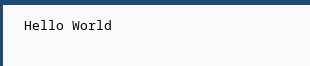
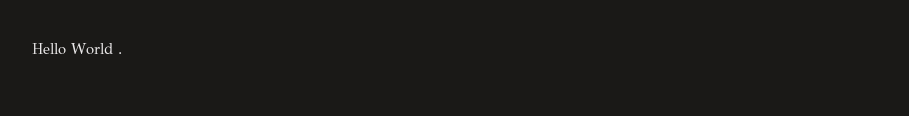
(112, 25) none -> [117,52,122,54] .

